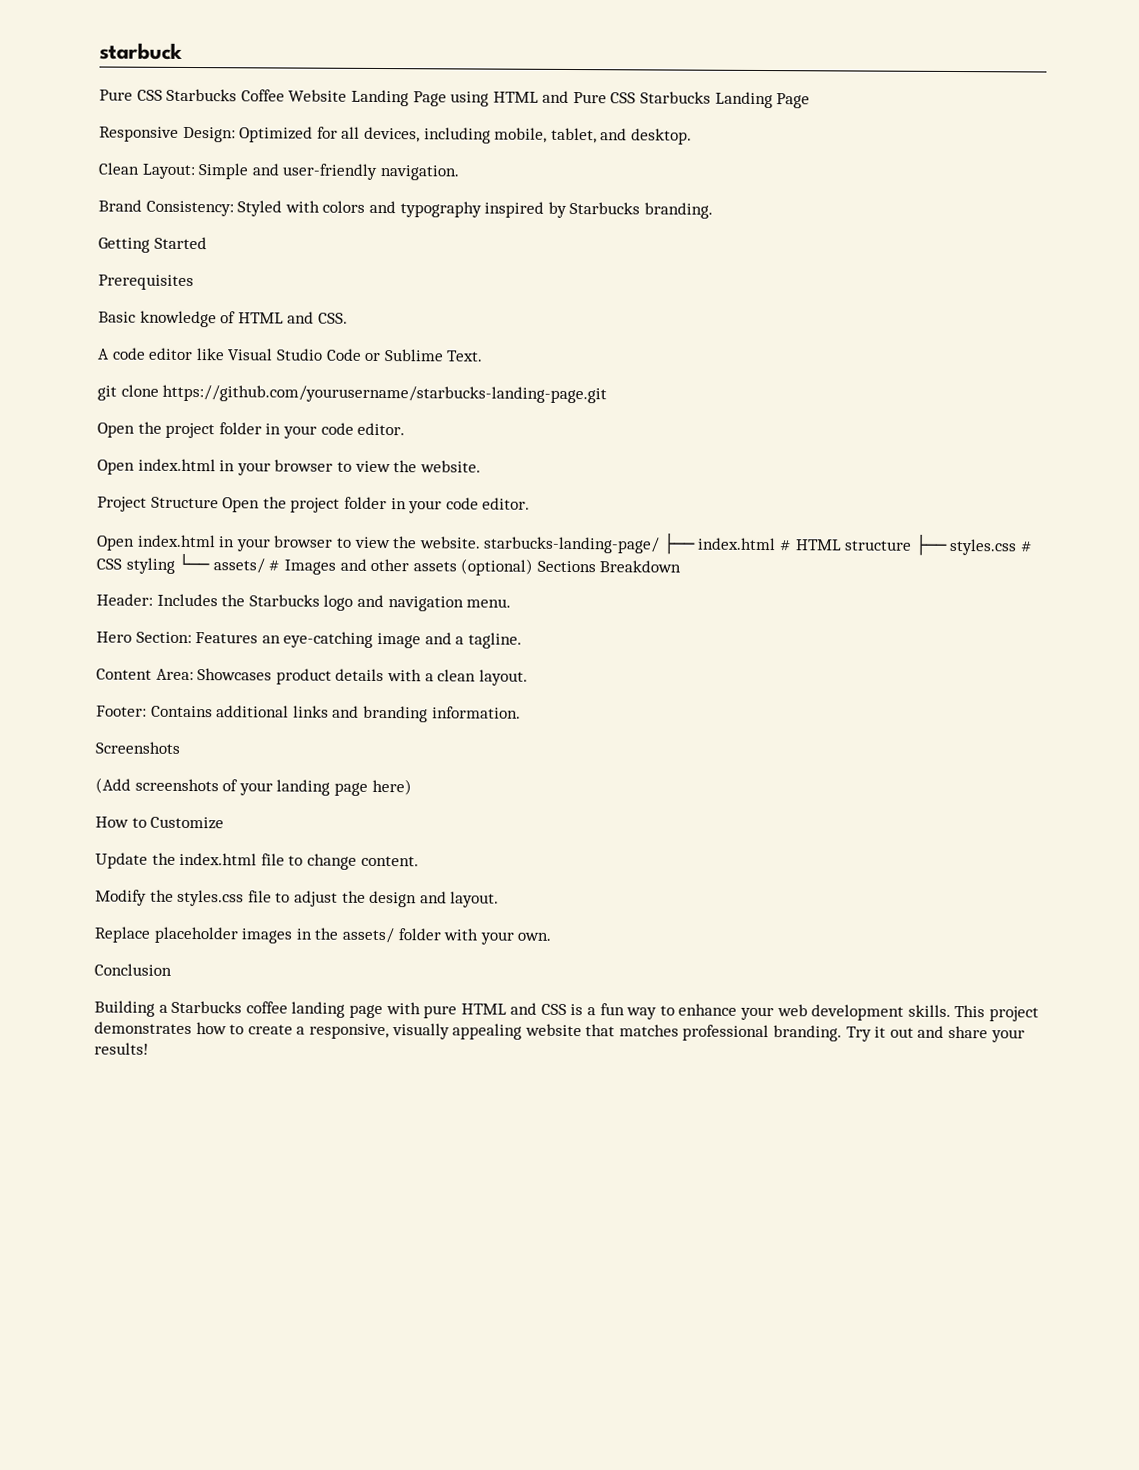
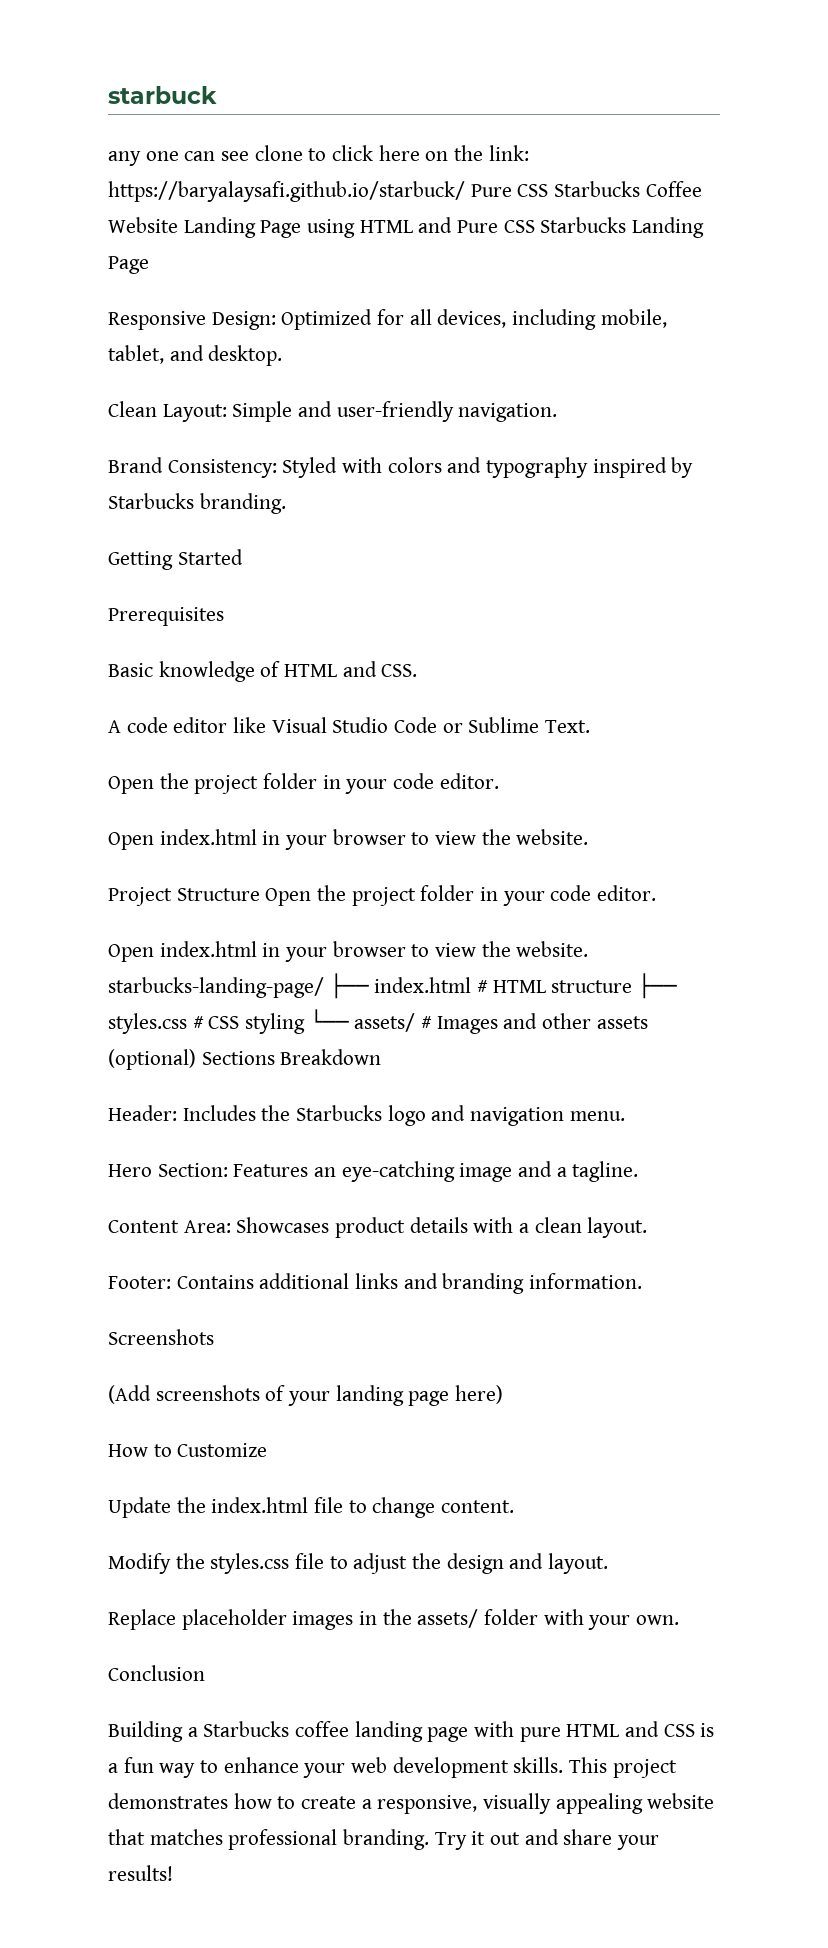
(183, 51) none -> [108,145,529,166] [108,181,465,202] any one can see clone to click here on the link: https://baryalaysafi.github.io/starbuck/
[97,384,608,404] // git clone https://github.com/yourusername/starbucks-landing-page.git -> (591, 726) none

